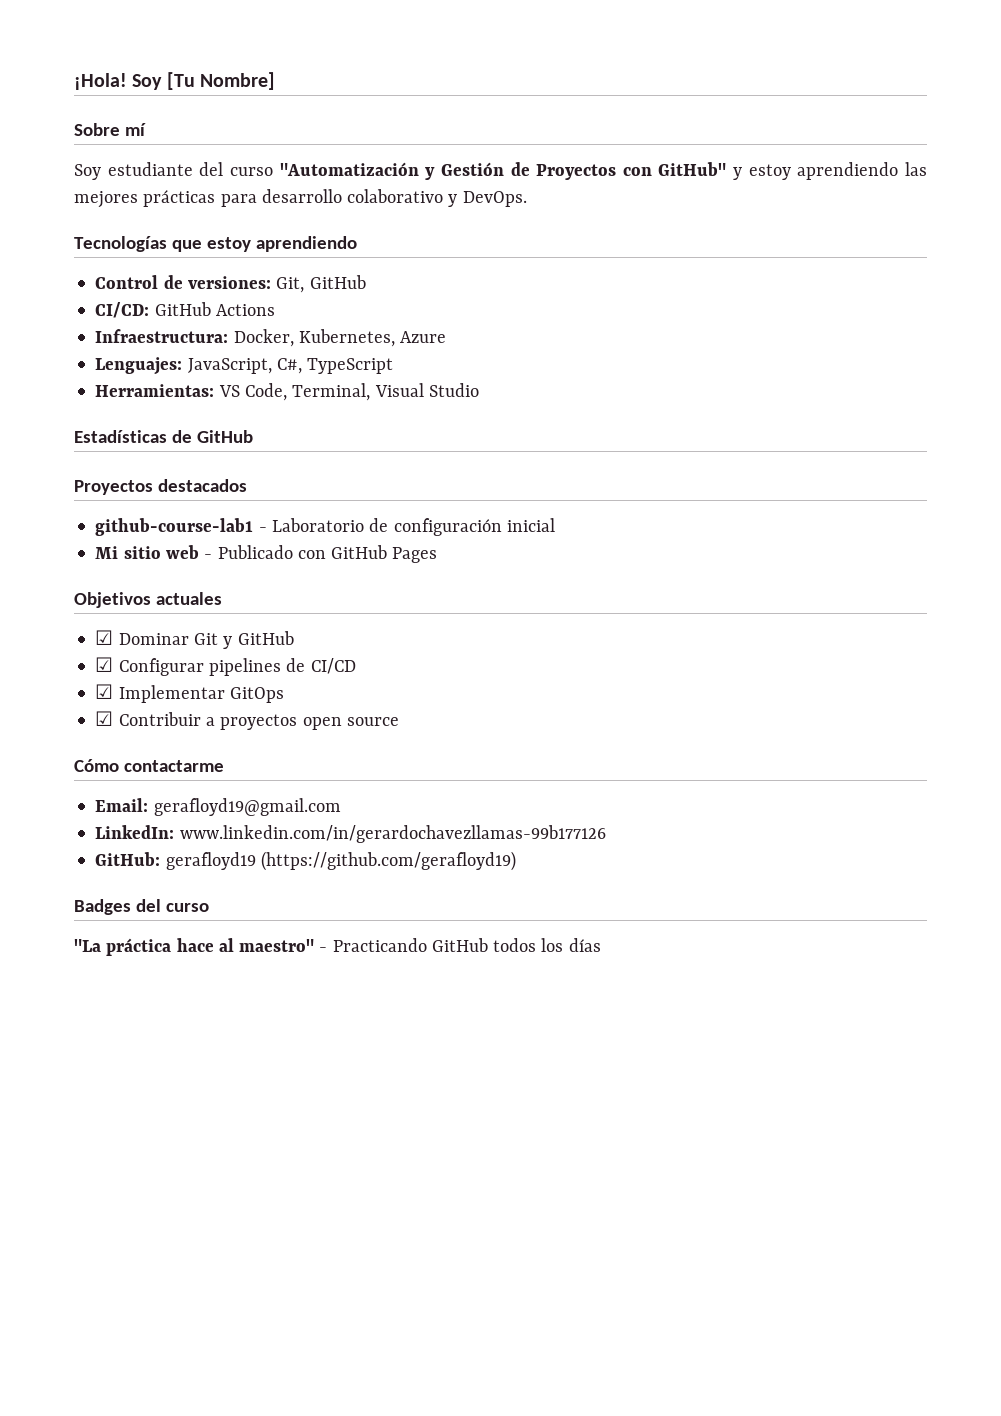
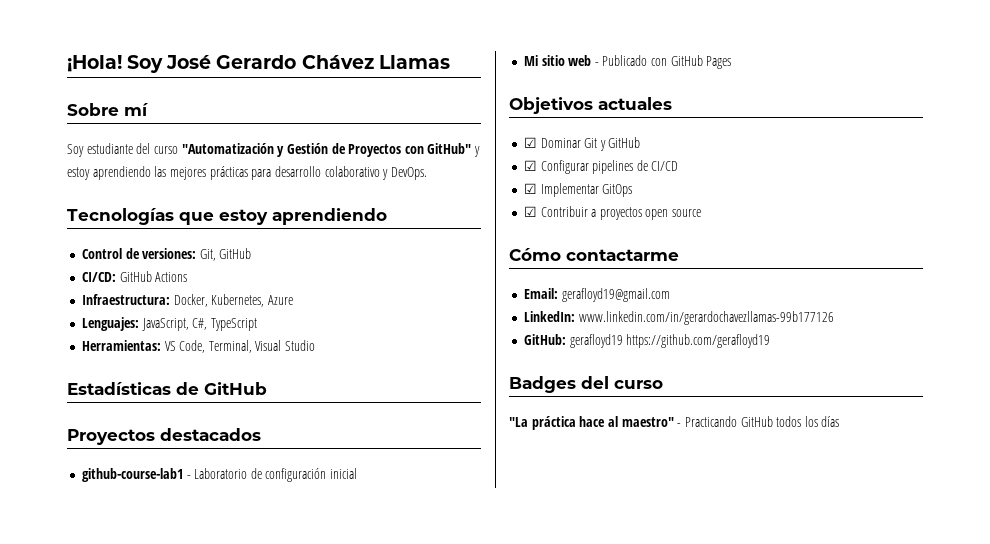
[166,72,276,90] [Tu Nombre] -> [166,55,450,69] José Gerardo Chávez Llamas
[260,851,516,871] (https://github.com/gerafloyd19) -> [626,334,771,348] https://github.com/gerafloyd19

